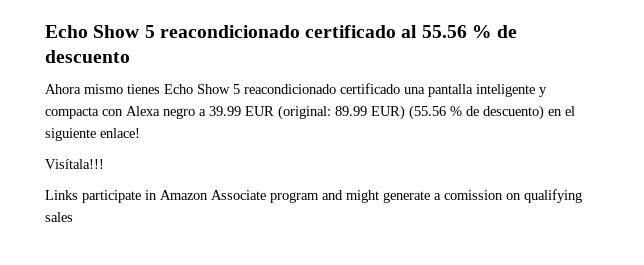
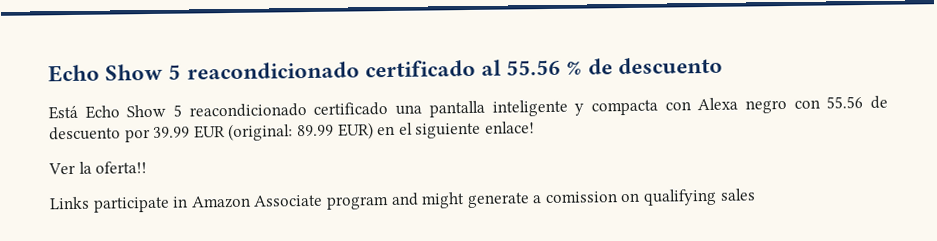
[45,84,160,94] Ahora mismo tienes -> [48,105,78,120] Está
[199,109,206,116] a -> [793,95,888,109] [49,126,151,143] con 55.56 de descuento por
[409,105,544,120] (55.56 % de descuento) -> (374, 131) none
[45,159,104,169] Visítala!!! -> [48,161,148,175] Ver la oferta!!

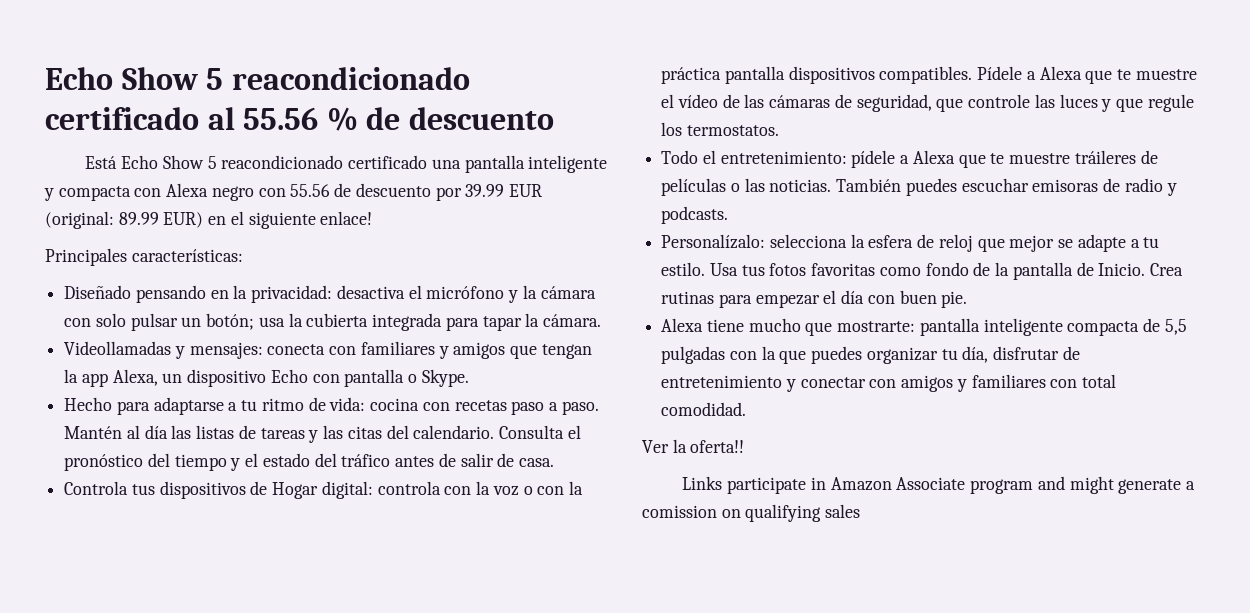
(535, 127) none -> [45,248,243,266] [64,285,596,303] [64,313,601,331] [64,341,592,359] [64,369,469,387] [64,397,599,415] [64,425,581,443] [64,453,554,471] [64,481,583,499] [661,66,1197,84] [661,94,1194,112] [661,122,779,136] [661,150,1158,168] [661,178,1177,196] [661,206,729,224] [661,234,1160,252] [661,262,1183,280] [661,290,968,308] [661,318,1187,336] [661,346,1080,364] [661,374,1117,392] [661,402,747,416] // Principales características: // Diseñado pensando en la privacidad: desactiva el micrófono y la cámara con solo pulsar un botón; usa la cubierta integrada para tapar la cámara. // Videollamadas y mensajes: conecta con familiares y amigos que tengan la app Alexa, un dispositivo Echo con pantalla o Skype. // Hecho para adaptarse a tu ritmo de vida: cocina con recetas paso a paso. Mantén al día las listas de tareas y las citas del calendario. Consulta el pronóstico del tiempo y el estado del tráfico antes de salir de casa. // Controla tus dispositivos de Hogar digital: controla con la voz o con la práctica pantalla dispositivos compatibles. Pídele a Alexa que te muestre el vídeo de las cámaras de seguridad, que controle las luces y que regule los termostatos. // Todo el entretenimiento: pídele a Alexa que te muestre tráileres de películas o las noticias. También puedes escuchar emisoras de radio y podcasts. // Personalízalo: selecciona la esfera de reloj que mejor se adapte a tu estilo. Usa tus fotos favoritas como fondo de la pantalla de Inicio. Crea rutinas para empezar el día con buen pie. // Alexa tiene mucho que mostrarte: pantalla inteligente compacta de 5,5 pulgadas con la que puedes organizar tu día, disfrutar de entretenimiento y conectar con amigos y familiares con total comodidad.

